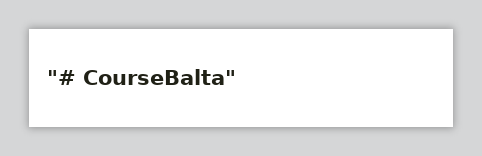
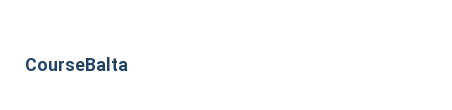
[47,69,236,85] "# CourseBalta" -> [25,57,128,71] CourseBalta

